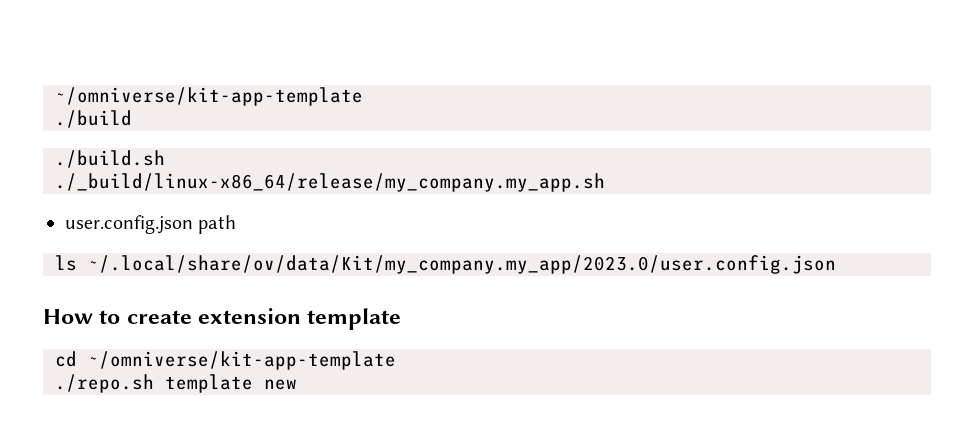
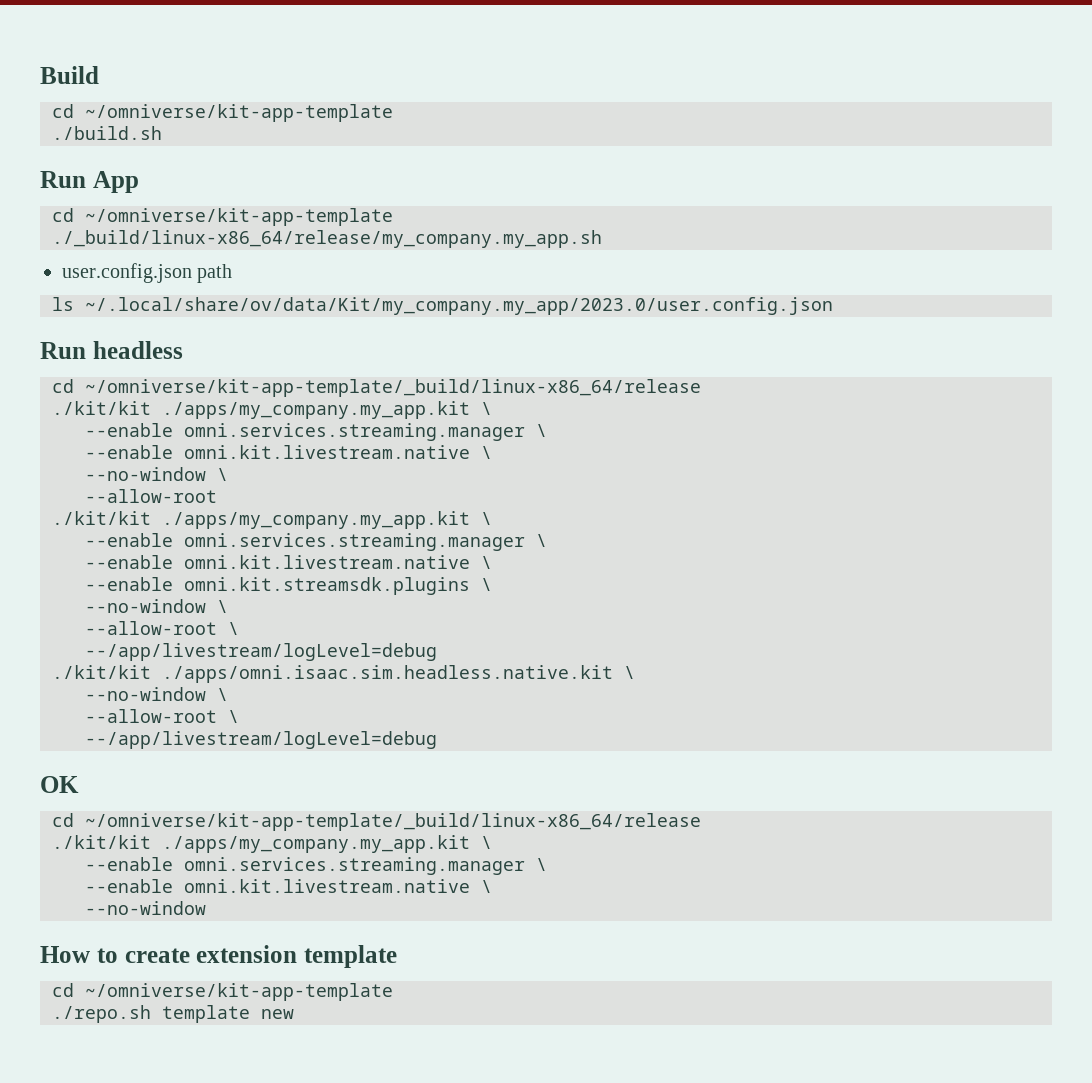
[55,87,363,106] [55,110,132,128] [55,150,165,168] ~/omniverse/kit-app-template // ./build // ./build.sh -> [40,66,99,84] [52,104,393,122] [52,126,162,140] [40,171,139,193] [52,208,393,226] Build // cd ~/omniverse/kit-app-template // ./build.sh // Run App // cd ~/omniverse/kit-app-template
(836, 264) none -> [40,341,183,359] [52,379,701,397] [52,401,492,419] [85,423,547,441] [85,445,492,459] [85,467,228,481] [85,489,217,503] [52,511,492,529] [85,533,547,551] [85,555,492,569] [85,577,492,595] [85,599,228,613] [85,621,239,635] [85,643,437,661] [52,665,635,683] [85,687,228,701] [85,709,239,723] [85,731,437,749] [40,776,79,793] [52,813,701,831] [52,835,492,853] [85,857,547,875] [85,879,492,893] [85,901,206,915] // Run headless // cd ~/omniverse/kit-app-template/_build/linux-x86_64/release // ./kit/kit ./apps/my_company.my_app.kit \ // --enable omni.services.streaming.manager \ // --enable omni.kit.livestream.native \ // --no-window \ // --allow-root // ./kit/kit ./apps/my_company.my_app.kit \ // --enable omni.services.streaming.manager \ // --enable omni.kit.livestream.native \ // --enable omni.kit.streamsdk.plugins \ // --no-window \ // --allow-root \ // --/app/livestream/logLevel=debug // ./kit/kit ./apps/omni.isaac.sim.headless.native.kit \ // --no-window \ // --allow-root \ // --/app/livestream/logLevel=debug // OK // cd ~/omniverse/kit-app-template/_build/linux-x86_64/release // ./kit/kit ./apps/my_company.my_app.kit \ // --enable omni.services.streaming.manager \ // --enable omni.kit.livestream.native \ // --no-window

